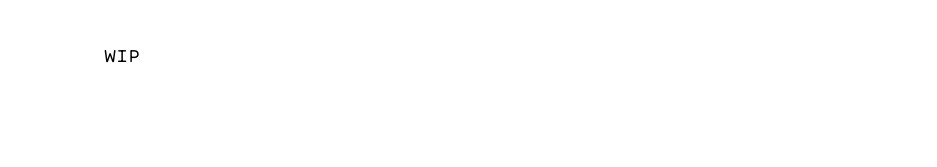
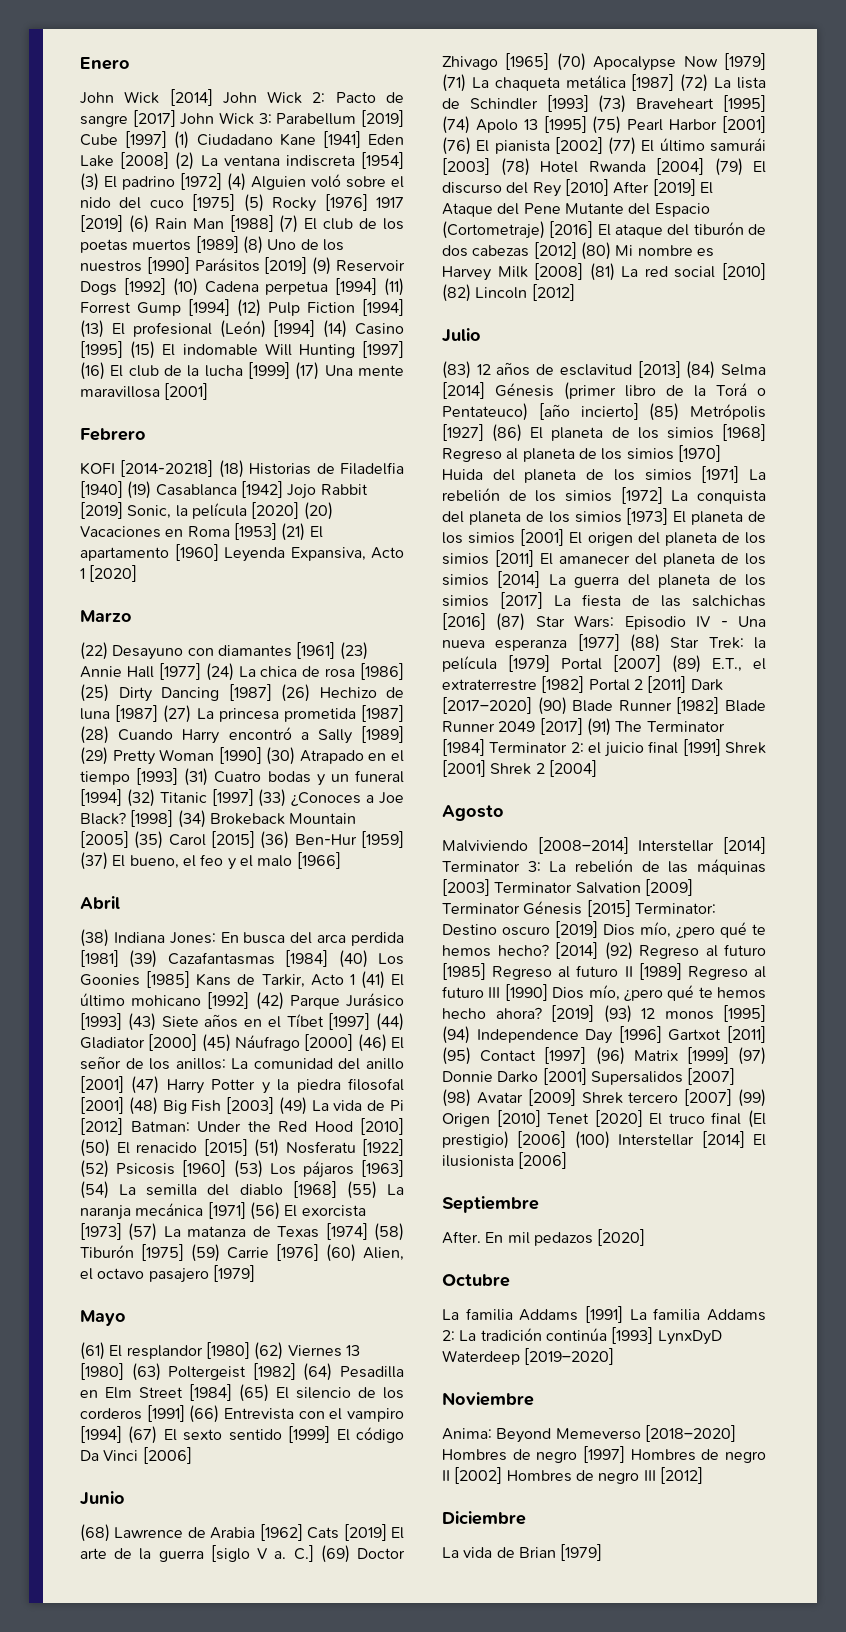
[104,49,140,63] WIP -> [80,57,130,70] [80,89,404,106] [80,110,404,127] [80,131,404,149] [80,152,404,170] [80,173,404,191] [80,194,404,212] [80,215,404,233] [80,236,344,254] [80,257,406,275] [80,278,404,296] [80,299,404,317] [80,320,404,338] [80,341,404,359] [80,362,404,380] [80,383,209,400] [80,428,146,441] [80,460,405,478] [80,481,368,499] [80,502,333,520] [80,523,323,541] [80,544,404,562] [80,565,138,582] [80,610,132,622] [80,642,368,660] [80,663,404,681] [80,684,404,702] [80,705,405,723] [80,726,404,744] [80,747,404,765] [80,768,404,786] [80,789,404,807] [80,810,357,828] [80,831,404,849] [80,852,341,870] [80,896,120,909] [80,929,404,947] [80,950,404,968] [80,971,404,989] [80,992,404,1010] [80,1013,404,1031] [80,1034,404,1052] [80,1056,404,1070] [80,1076,404,1094] [80,1097,404,1115] [80,1118,404,1135] [80,1139,404,1157] [80,1160,404,1178] [80,1181,404,1199] [80,1202,366,1220] [80,1223,404,1241] [80,1244,404,1262] [80,1265,255,1283] [80,1310,126,1326] [80,1342,360,1360] [80,1363,404,1381] [80,1384,404,1402] [80,1405,404,1423] [80,1426,404,1444] [80,1447,192,1464] [80,1491,125,1505] [80,1524,404,1542] [80,1545,406,1563] [442,53,766,71] [442,74,766,92] [442,95,766,113] [442,116,766,134] [442,137,766,155] [442,158,766,176] [442,179,713,197] [442,203,710,217] [442,221,766,239] [442,242,714,260] [442,263,766,281] [442,284,575,302] [442,328,481,342] [442,361,766,379] [442,382,766,400] [442,403,766,421] [442,424,766,442] [442,445,721,462] [442,466,766,483] [442,487,766,504] [442,508,766,525] [442,529,766,546] [442,550,766,567] [442,571,766,588] [442,592,766,609] [442,613,766,631] [442,634,766,652] [442,655,766,673] [442,676,723,693] [442,697,766,715] [442,718,725,736] [442,739,766,757] [442,760,597,777] [442,805,504,821] [442,837,766,854] [442,859,766,875] [442,879,693,896] [442,900,716,917] [442,921,766,938] [442,942,766,960] [442,963,766,980] [442,984,766,1001] [442,1005,766,1023] [442,1026,766,1044] [442,1047,766,1065] [442,1068,736,1085] [442,1089,766,1107] [442,1110,766,1128] [442,1131,766,1149] [442,1152,568,1169] [442,1196,539,1213] [442,1229,646,1246] [442,1274,510,1287] [442,1306,766,1323] [442,1327,722,1345] [442,1348,615,1365] [442,1392,534,1406] [442,1425,736,1443] [442,1446,766,1463] [442,1467,703,1484] [442,1511,526,1525] [442,1544,603,1561] Enero // John Wick [2014] John Wick 2: Pacto de sangre [2017] John Wick 3: Parabellum [2019] Cube [1997] (1) Ciudadano Kane [1941] Eden Lake [2008] (2) La ventana indiscreta [1954] (3) El padrino [1972] (4) Alguien voló sobre el nido del cuco [1975] (5) Rocky [1976] 1917 [2019] (6) Rain Man [1988] (7) El club de los poetas muertos [1989] (8) Uno de los nuestros [1990] Parásitos [2019] (9) Reservoir Dogs [1992] (10) Cadena perpetua [1994] (11) Forrest Gump [1994] (12) Pulp Fiction [1994] (13) El profesional (León) [1994] (14) Casino [1995] (15) El indomable Will Hunting [1997] (16) El club de la lucha [1999] (17) Una mente maravillosa [2001] // Febrero // KOFI [2014-20218] (18) Historias de Filadelfia [1940] (19) Casablanca [1942] Jojo Rabbit [2019] Sonic, la película [2020] (20) Vacaciones en Roma [1953] (21) El apartamento [1960] Leyenda Expansiva, Acto 1 [2020] // Marzo // (22) Desayuno con diamantes [1961] (23) Annie Hall [1977] (24) La chica de rosa [1986] (25) Dirty Dancing [1987] (26) Hechizo de luna [1987] (27) La princesa prometida [1987] (28) Cuando Harry encontró a Sally [1989] (29) Pretty Woman [1990] (30) Atrapado en el tiempo [1993] (31) Cuatro bodas y un funeral [1994] (32) Titanic [1997] (33) ¿Conoces a Joe Black? [1998] (34) Brokeback Mountain [2005] (35) Carol [2015] (36) Ben-Hur [1959] (37) El bueno, el feo y el malo [1966] // Abril // (38) Indiana Jones: En busca del arca perdida [1981] (39) Cazafantasmas [1984] (40) Los Goonies [1985] Kans de Tarkir, Acto 1 (41) El último mohicano [1992] (42) Parque Jurásico [1993] (43) Siete años en el Tíbet [1997] (44) Gladiator [2000] (45) Náufrago [2000] (46) El señor de los anillos: La comunidad del anillo [2001] (47) Harry Potter y la piedra filosofal [2001] (48) Big Fish [2003] (49) La vida de Pi [2012] Batman: Under the Red Hood [2010] (50) El renacido [2015] (51) Nosferatu [1922] (52) Psicosis [1960] (53) Los pájaros [1963] (54) La semilla del diablo [1968] (55) La naranja mecánica [1971] (56) El exorcista [1973] (57) La matanza de Texas [1974] (58) Tiburón [1975] (59) Carrie [1976] (60) Alien, el octavo pasajero [1979] // Mayo // (61) El resplandor [1980] (62) Viernes 13 [1980] (63) Poltergeist [1982] (64) Pesadilla en Elm Street [1984] (65) El silencio de los corderos [1991] (66) Entrevista con el vampiro [1994] (67) El sexto sentido [1999] El código Da Vinci [2006] // Junio // (68) Lawrence de Arabia [1962] Cats [2019] El arte de la guerra [siglo V a. C.] (69) Doctor Zhivago [1965] (70) Apocalypse Now [1979] (71) La chaqueta metálica [1987] (72) La lista de Schindler [1993] (73) Braveheart [1995] (74) Apolo 13 [1995] (75) Pearl Harbor [2001] (76) El pianista [2002] (77) El último samurái [2003] (78) Hotel Rwanda [2004] (79) El discurso del Rey [2010] After [2019] El Ataque del Pene Mutante del Espacio (Cortometraje) [2016] El ataque del tiburón de dos cabezas [2012] (80) Mi nombre es Harvey Milk [2008] (81) La red social [2010] (82) Lincoln [2012] // Julio // (83) 12 años de esclavitud [2013] (84) Selma [2014] Génesis (primer libro de la Torá o Pentateuco) [año incierto] (85) Metrópolis [1927] (86) El planeta de los simios [1968] Regreso al planeta de los simios [1970] Huida del planeta de los simios [1971] La rebelión de los simios [1972] La conquista del planeta de los simios [1973] El planeta de los simios [2001] El origen del planeta de los simios [2011] El amanecer del planeta de los simios [2014] La guerra del planeta de los simios [2017] La fiesta de las salchichas [2016] (87) Star Wars: Episodio IV - Una nueva esperanza [1977] (88) Star Trek: la película [1979] Portal [2007] (89) E.T., el extraterrestre [1982] Portal 2 [2011] Dark [2017–2020] (90) Blade Runner [1982] Blade Runner 2049 [2017] (91) The Terminator [1984] Terminator 2: el juicio final [1991] Shrek [2001] Shrek 2 [2004] // Agosto // Malviviendo [2008–2014] Interstellar [2014] Terminator 3: La rebelión de las máquinas [2003] Terminator Salvation [2009] Terminator Génesis [2015] Terminator: Destino oscuro [2019] Dios mío, ¿pero qué te hemos hecho? [2014] (92) Regreso al futuro [1985] Regreso al futuro II [1989] Regreso al futuro III [1990] Dios mío, ¿pero qué te hemos hecho ahora? [2019] (93) 12 monos [1995] (94) Independence Day [1996] Gartxot [2011] (95) Contact [1997] (96) Matrix [1999] (97) Donnie Darko [2001] Supersalidos [2007] (98) Avatar [2009] Shrek tercero [2007] (99) Origen [2010] Tenet [2020] El truco final (El prestigio) [2006] (100) Interstellar [2014] El ilusionista [2006] // Septiembre // After. En mil pedazos [2020] // Octubre // La familia Addams [1991] La familia Addams 2: La tradición continúa [1993] LynxDyD Waterdeep [2019–2020] // Noviembre // Anima: Beyond Memeverso [2018–2020] Hombres de negro [1997] Hombres de negro II [2002] Hombres de negro III [2012] // Diciembre // La vida de Brian [1979]

